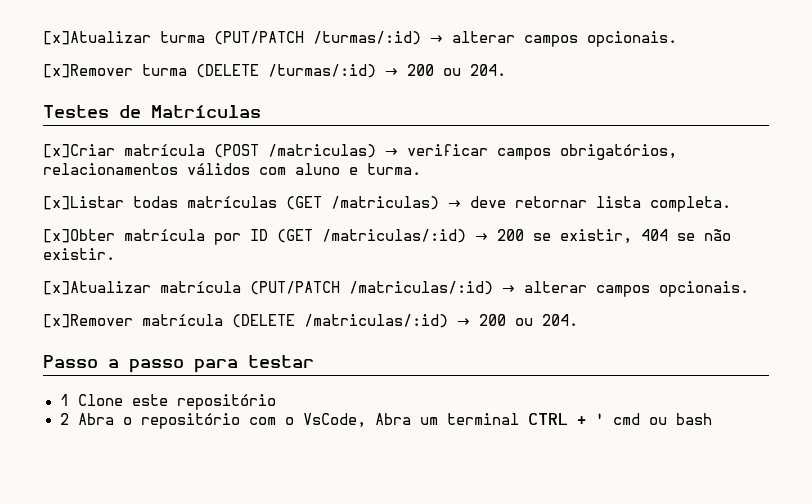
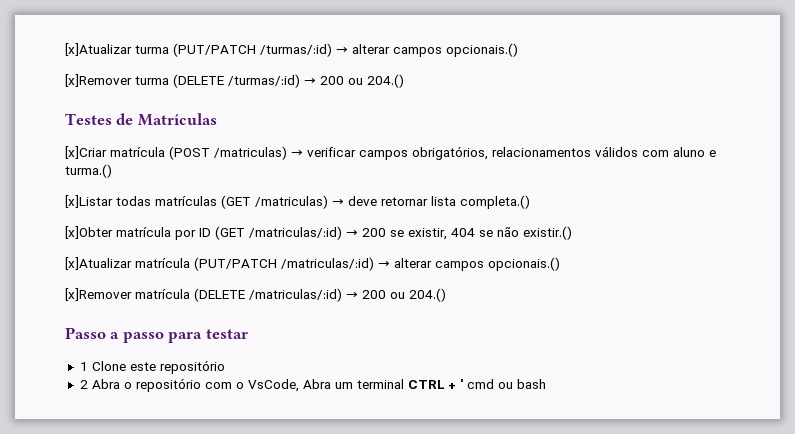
[587,31,677,47] opcionais. -> [446,43,518,57] opcionais.()
[470,64,506,76] 204. -> [367,74,404,88] 204.()
[367,163,421,175] turma. -> [65,164,112,178] turma.()
[650,196,731,212] completa. -> [460,195,530,209] completa.()
[43,248,115,260] existir. -> [523,226,572,240] existir.()
[659,281,749,297] opcionais. -> [488,257,560,271] opcionais.()
[542,314,578,326] 204. -> [409,288,446,302] 204.()

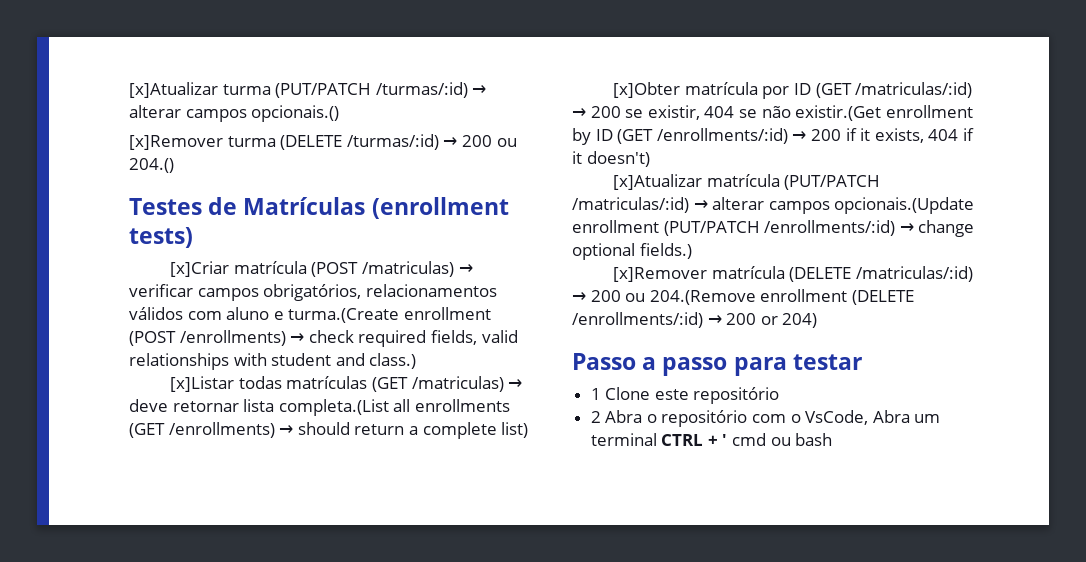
(217, 119) none -> [371,197,509,219] [129,227,193,248] (enrollment tests)
[65,164,112,178] turma.() -> [288,307,491,323] [129,330,518,347] [129,353,417,370] turma.(Create enrollment (POST /enrollments) → check required fields, valid relationships with student and class.)
[460,195,530,209] completa.() -> [278,399,510,416] [129,422,529,439] completa.(List all enrollments (GET /enrollments) → should return a complete list)
[523,226,572,240] existir.() -> [795,105,973,121] [572,128,974,145] [572,151,650,167] existir.(Get enrollment by ID (GET /enrollments/:id) → 200 if it exists, 404 if it doesn't)
[488,257,560,271] opcionais.() -> [834,197,975,214] [572,220,975,237] [572,243,692,260] opcionais.(Update enrollment (PUT/PATCH /enrollments/:id) → change optional fields.)
[409,288,446,302] 204.() -> [649,289,914,305] [572,312,818,328] 204.(Remove enrollment (DELETE /enrollments/:id) → 200 or 204)

